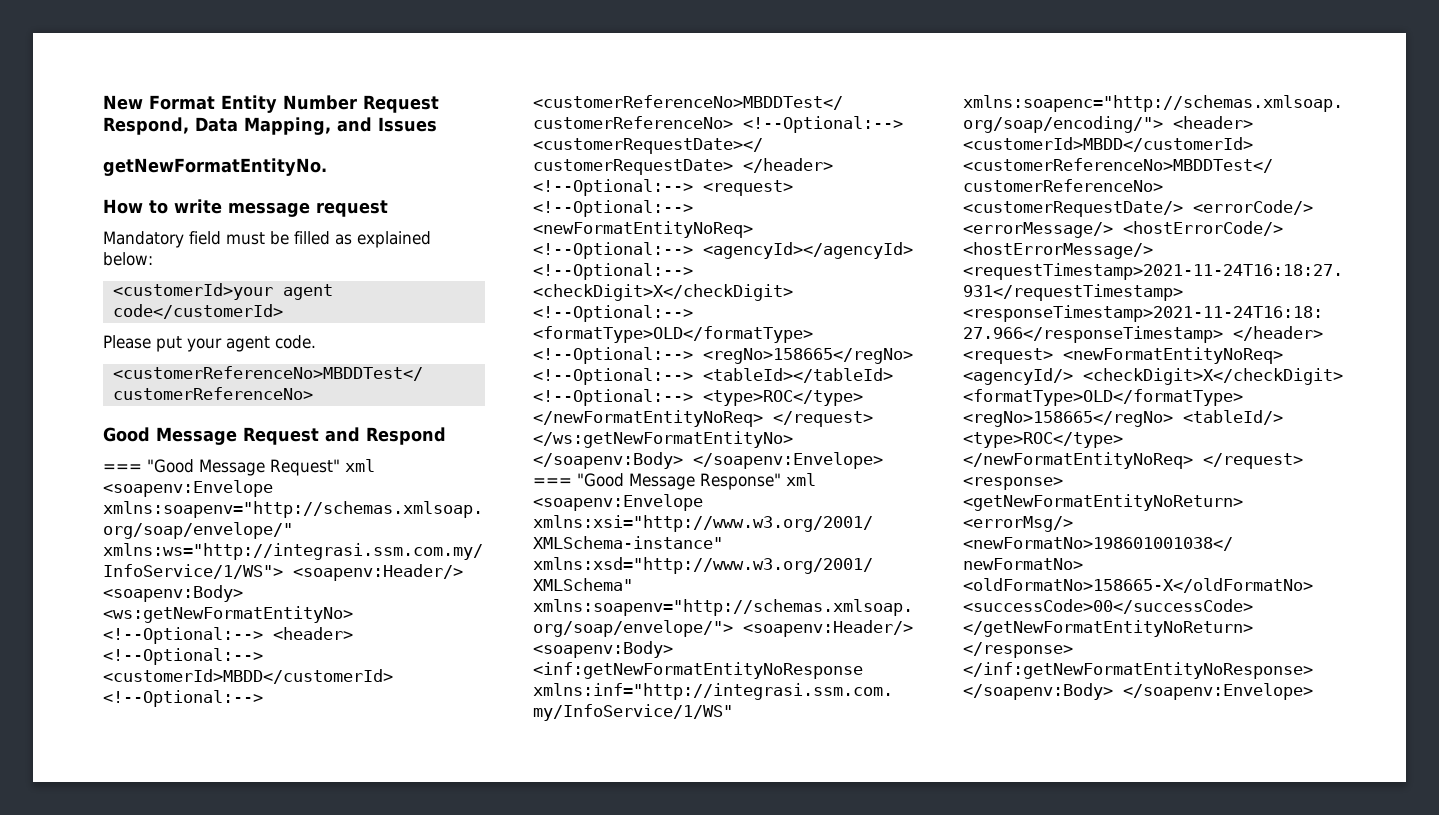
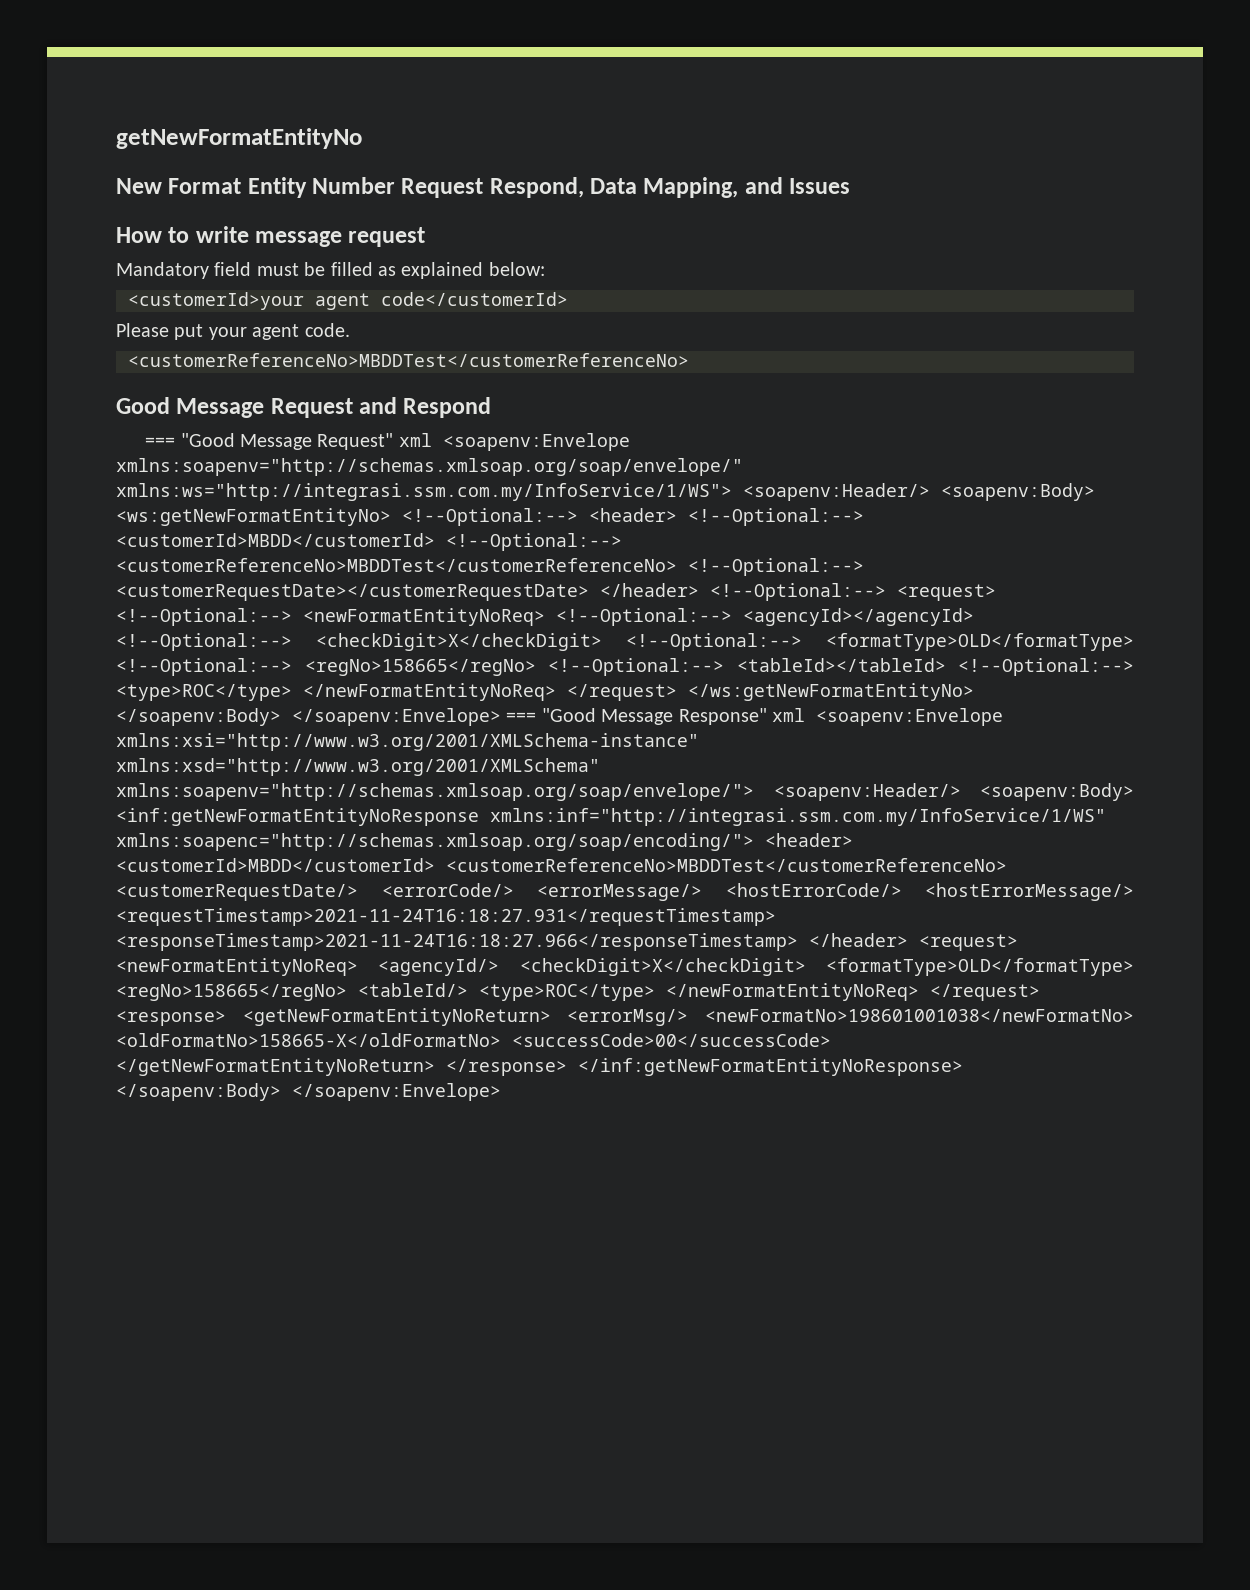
(103, 102) none -> [116,128,362,149] getNewFormatEntityNo //
[103,158,327,176] // getNewFormatEntityNo. -> (851, 186) none

